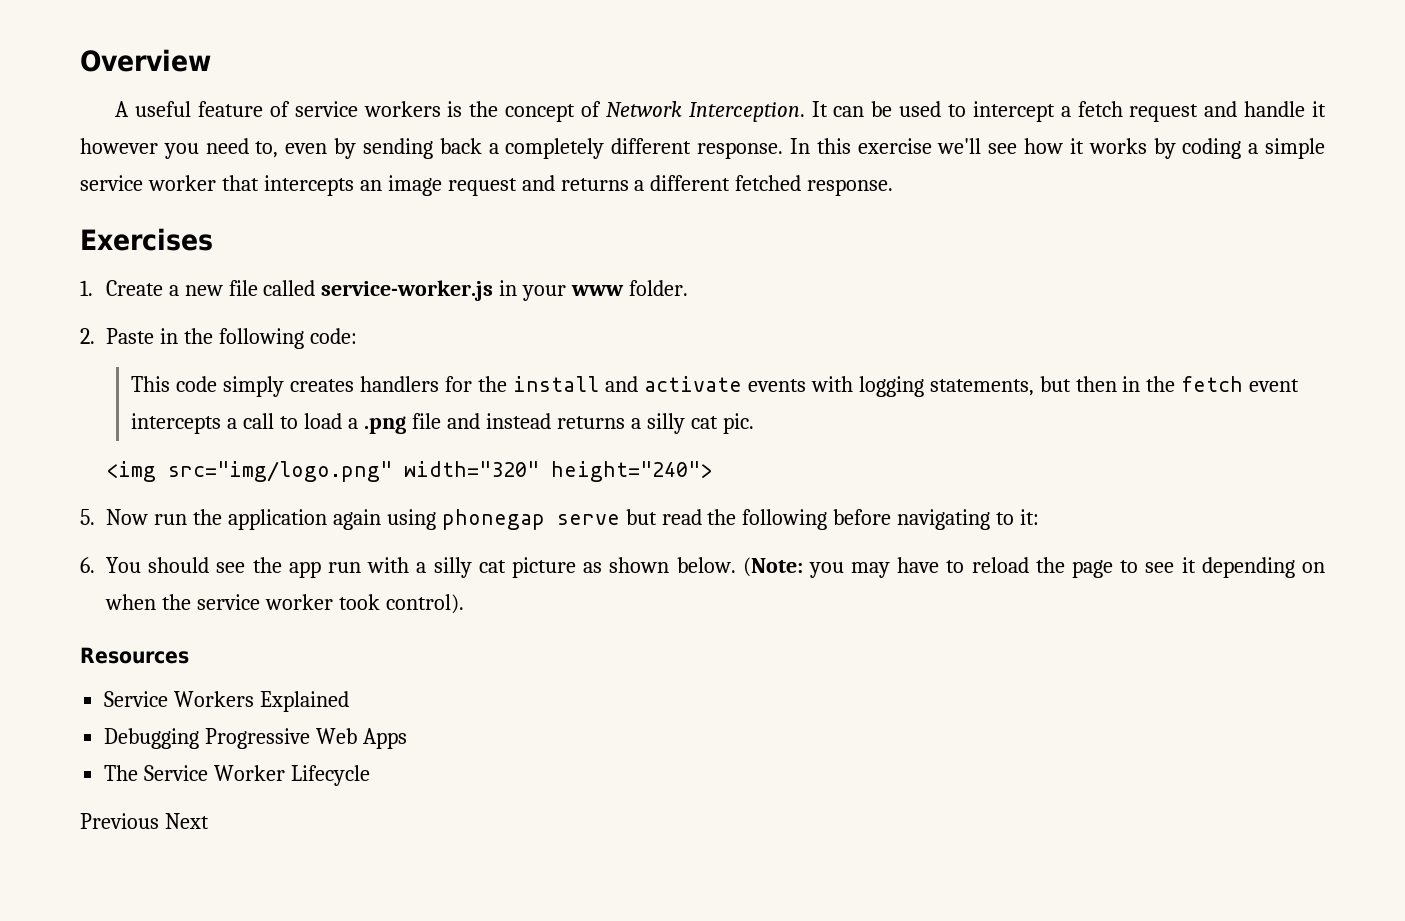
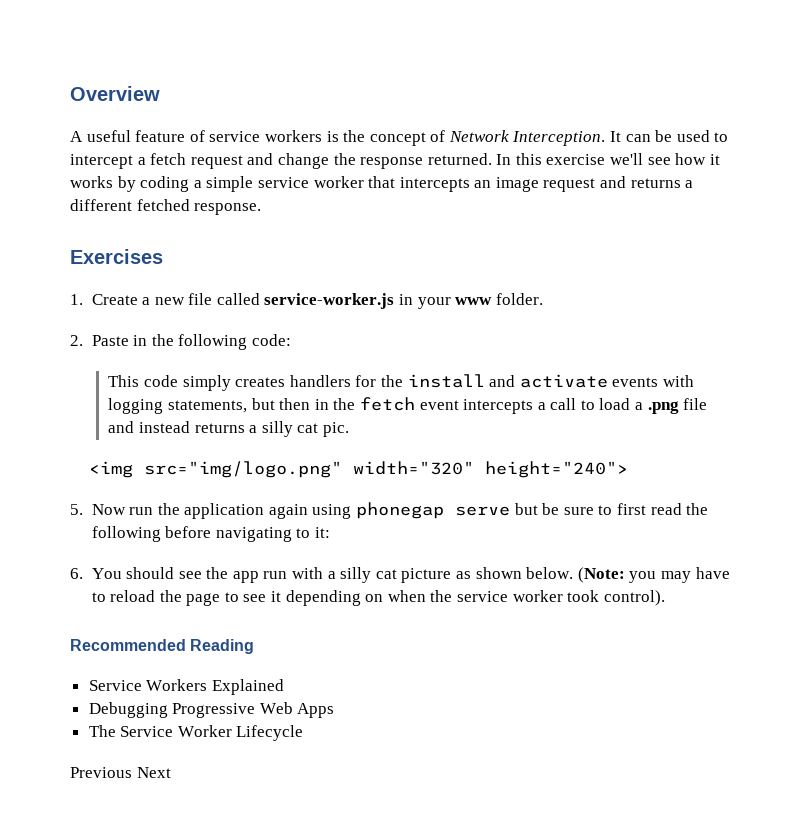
[1244,101,1326,117] [80,138,784,159] handle it however you need to, even by sending back a completely different response. -> [277,153,492,169] change the response returned.
(657, 517) none -> [542,503,646,515] be sure to first
[80,647,189,664] Resources -> [70,639,255,654] Recommended Reading

